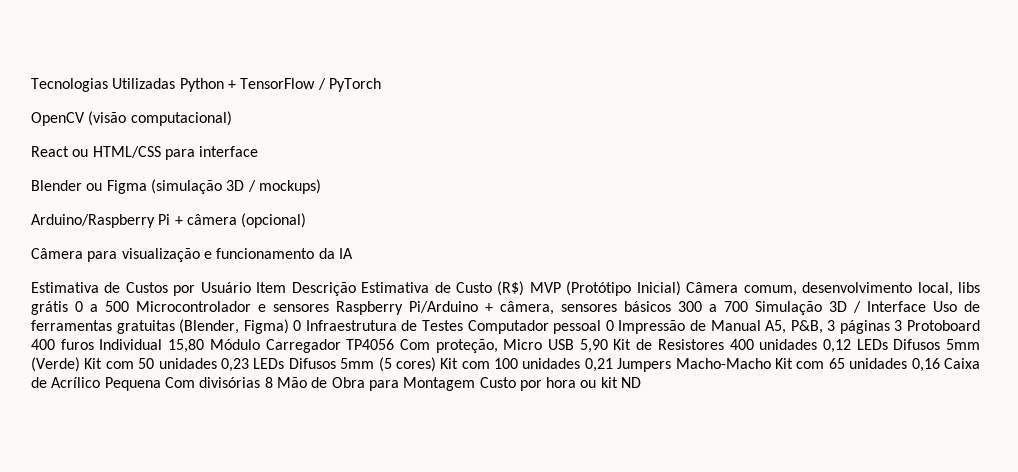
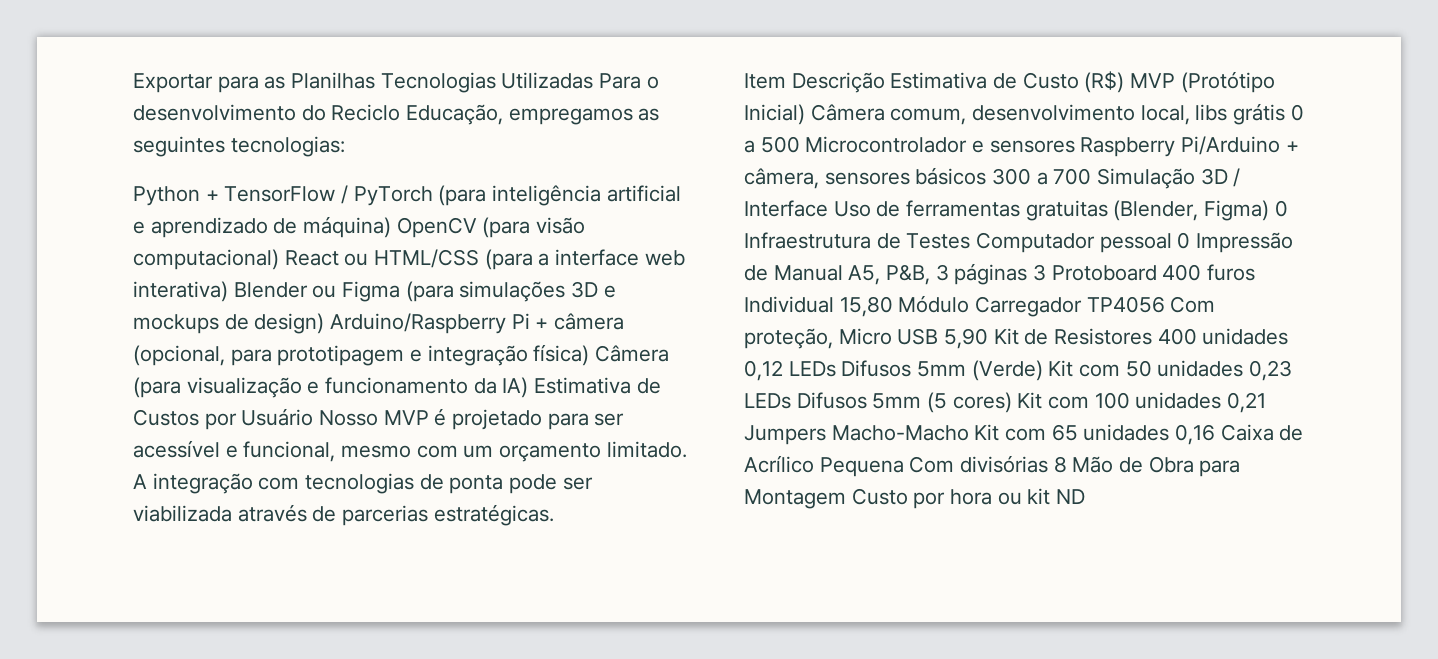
[31,78,176,92] Tecnologias Utilizadas -> [133,72,659,93] [133,104,660,125] [133,136,345,157] Exportar para as Planilhas Tecnologias Utilizadas Para o desenvolvimento do Reciclo Educação, empregamos as seguintes tecnologias: //
[31,111,127,126] // OpenCV (visão -> [438,185,681,206] [133,216,586,238] (para inteligência artificial e aprendizado de máquina) OpenCV (para visão
(232, 118) // -> (279, 259) none
[164,149,195,160] para -> [484,249,550,270] (para a
(259, 151) // -> [644,250,685,266] [133,281,228,302] web interativa)
[150,179,321,194] [31,213,307,228] [31,248,118,262] (simulação 3D / mockups) // Arduino/Raspberry Pi + câmera (opcional) // Câmera para -> [405,281,616,302] [133,313,625,334] [133,344,670,366] [133,377,181,398] (para simulações 3D e mockups de design) Arduino/Raspberry Pi + câmera (opcional, para prototipagem e integração física) Câmera (para
[338,248,353,259] IA // -> [502,377,529,398] IA)
(251, 287) none -> [319,408,625,430] [133,440,687,462] [133,473,593,494] [133,504,554,526] Nosso MVP é projetado para ser acessível e funcional, mesmo com um orçamento limitado. A integração com tecnologias de ponta pode ser viabilizada através de parcerias estratégicas. //

